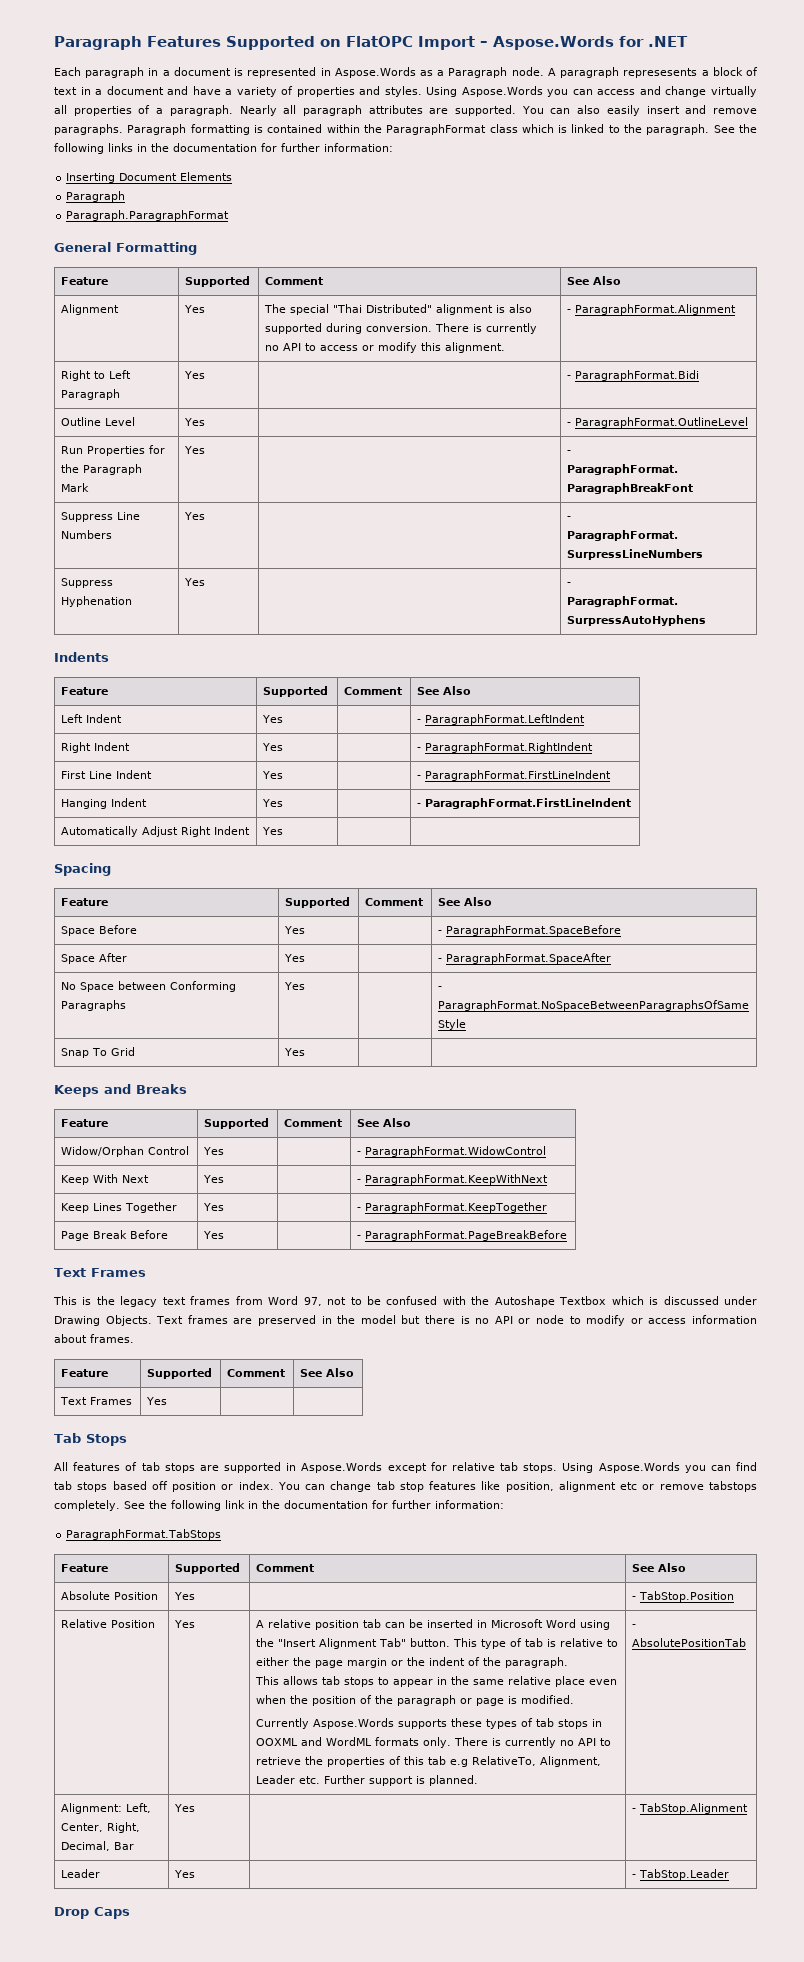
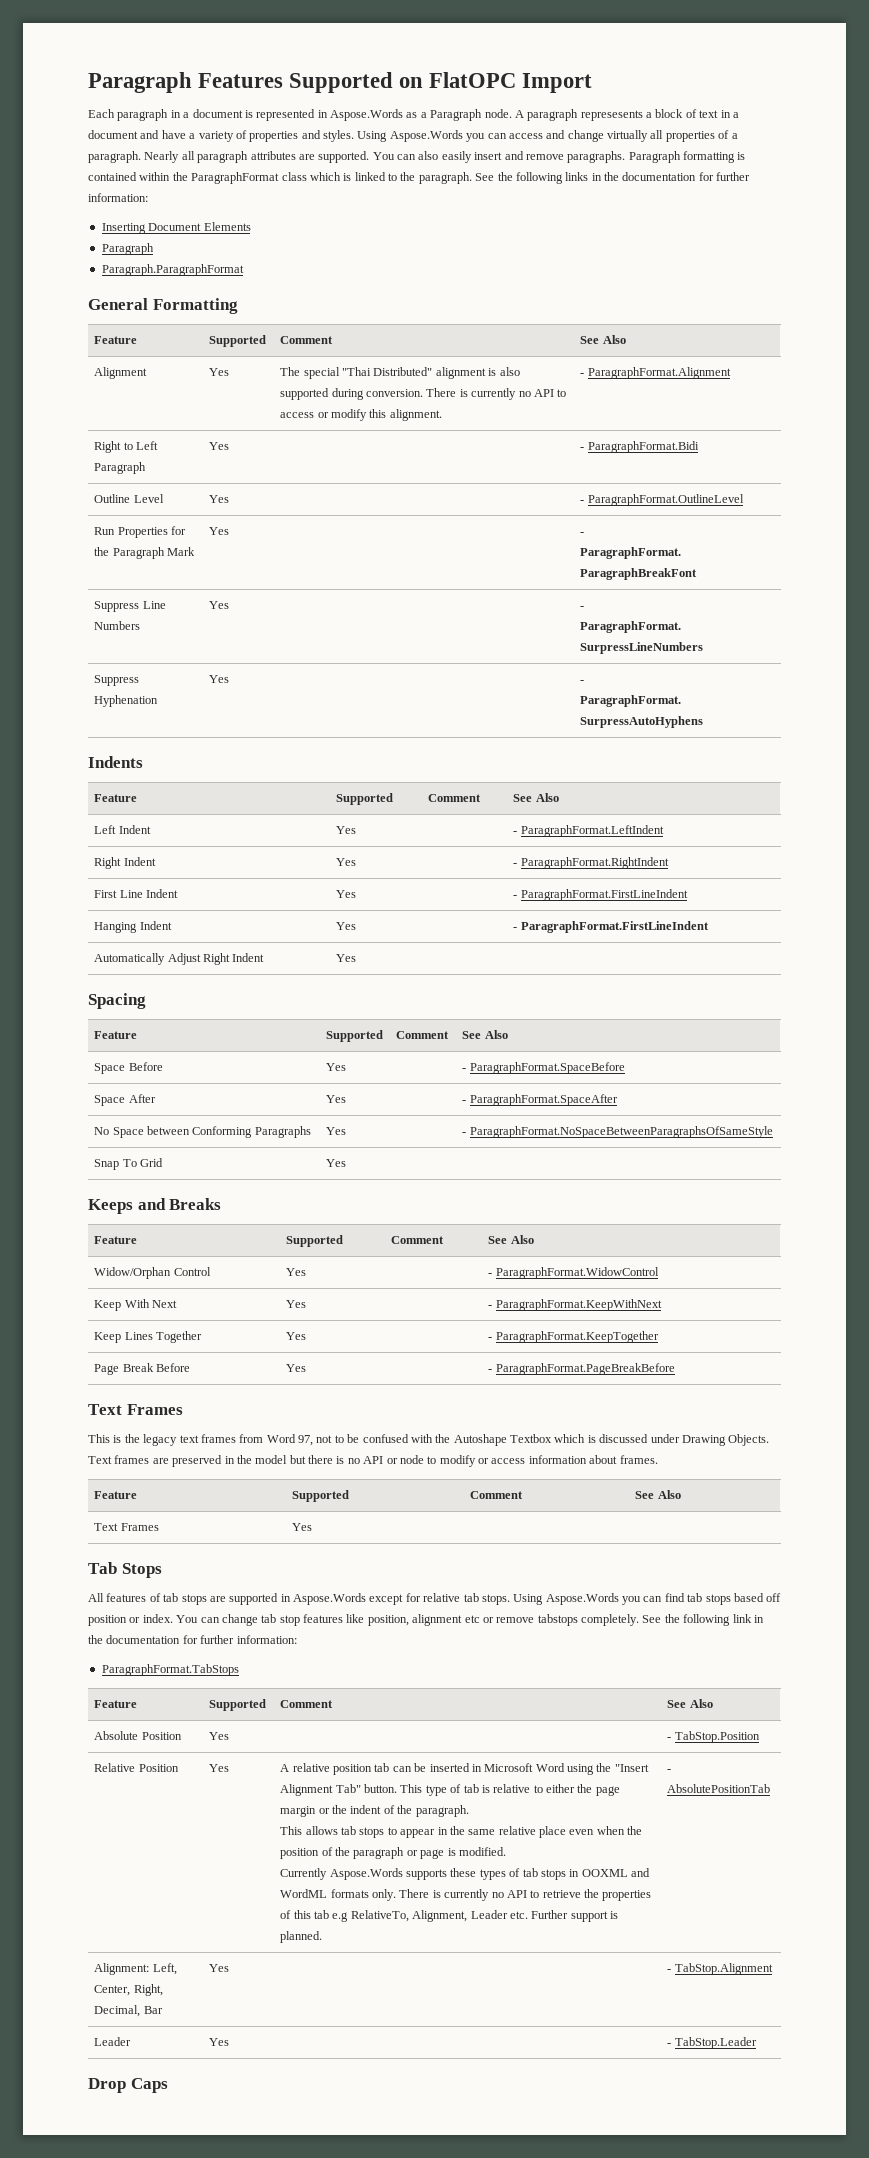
[480,36,688,50] – Aspose.Words for .NET -> (593, 83) none

